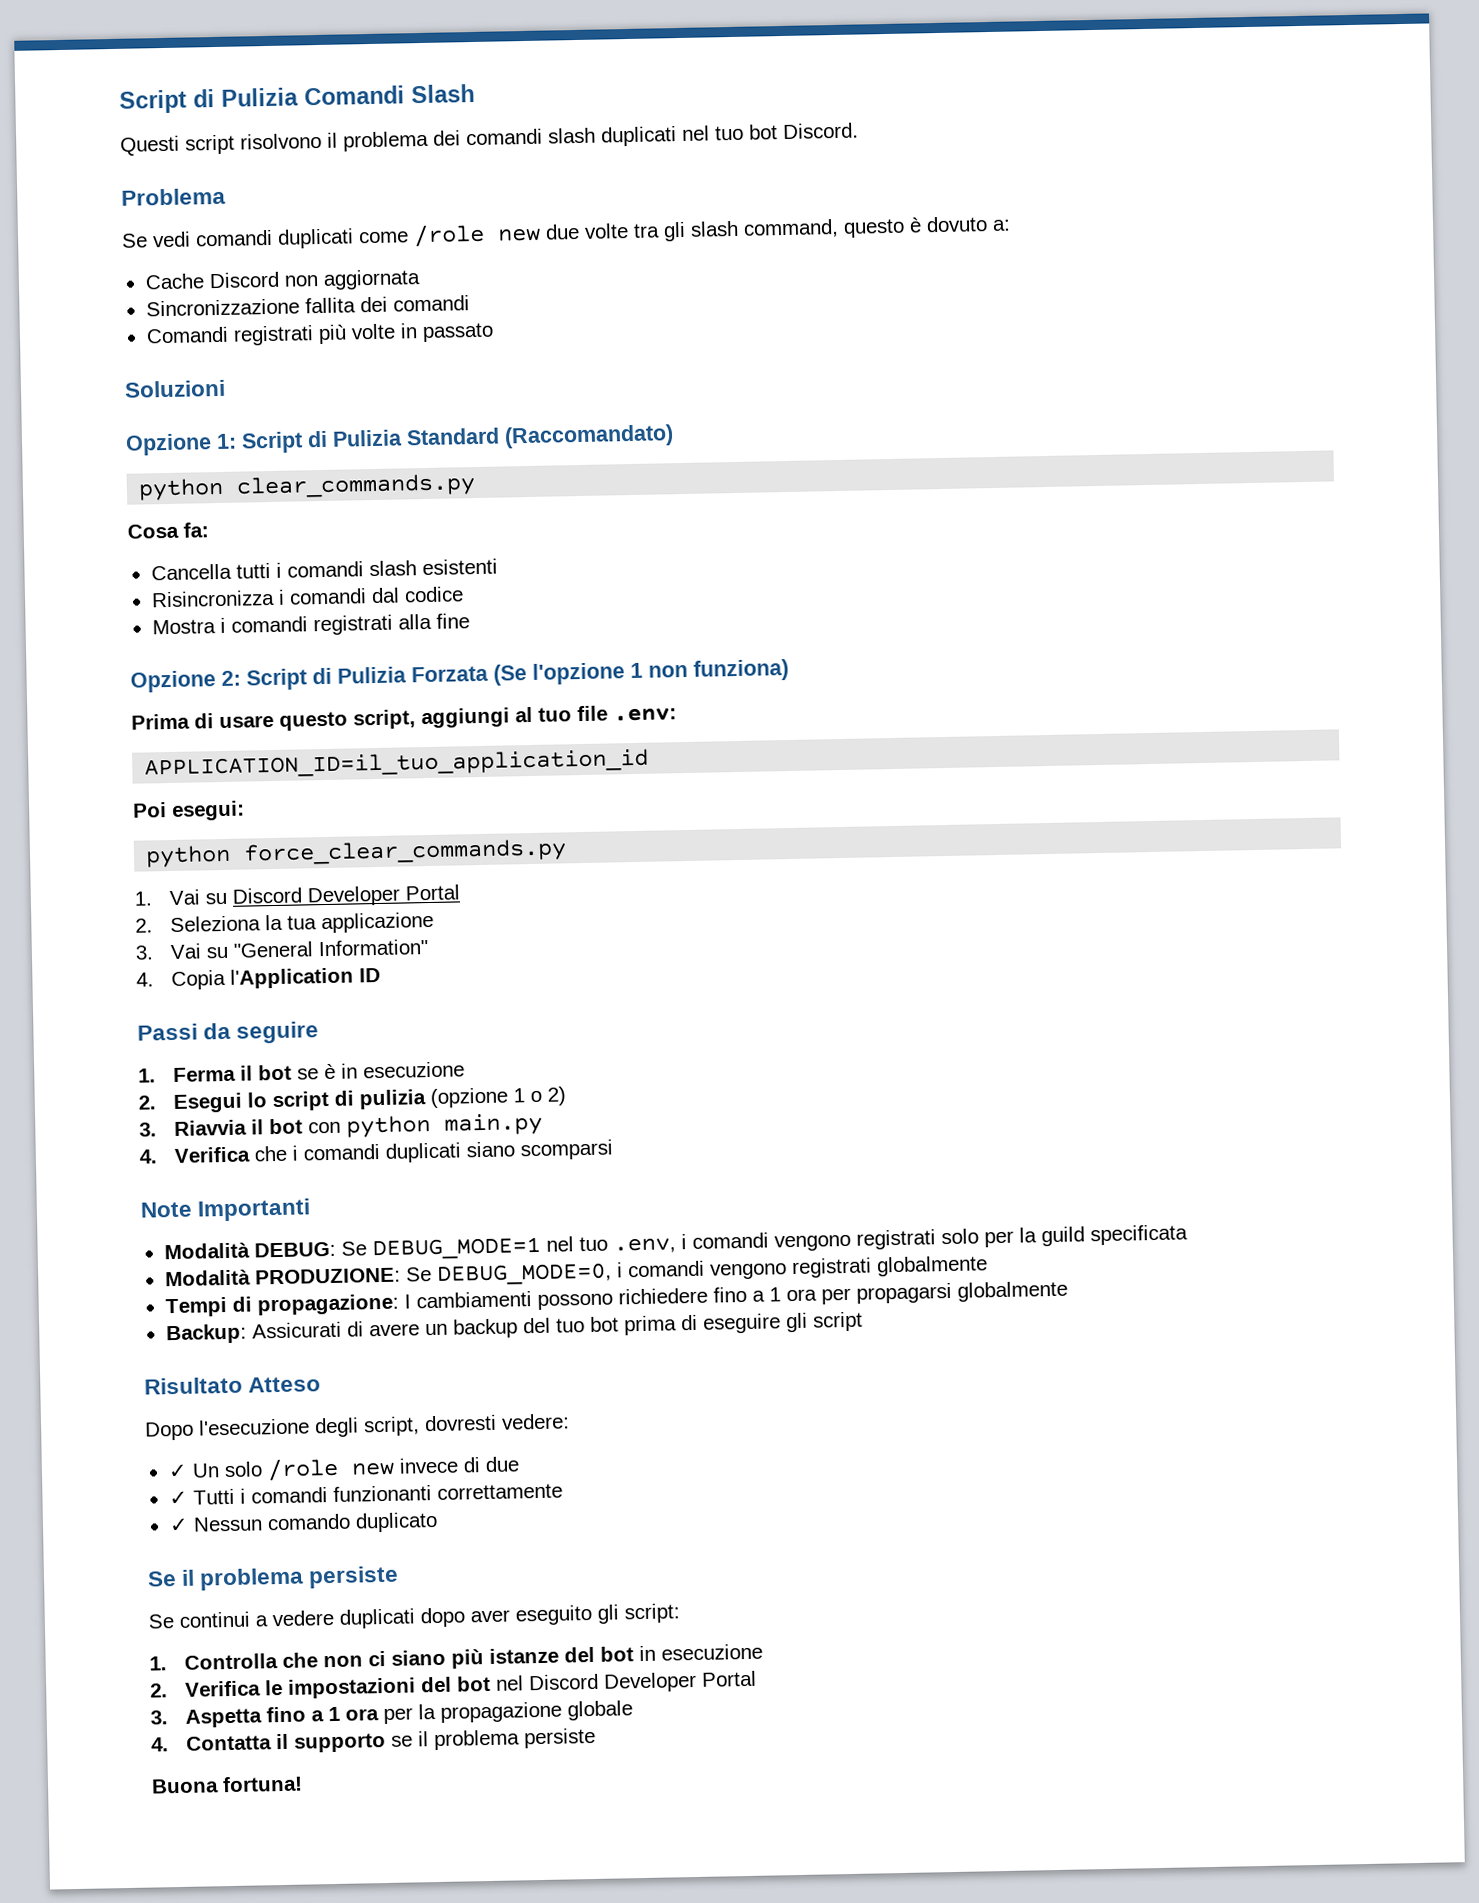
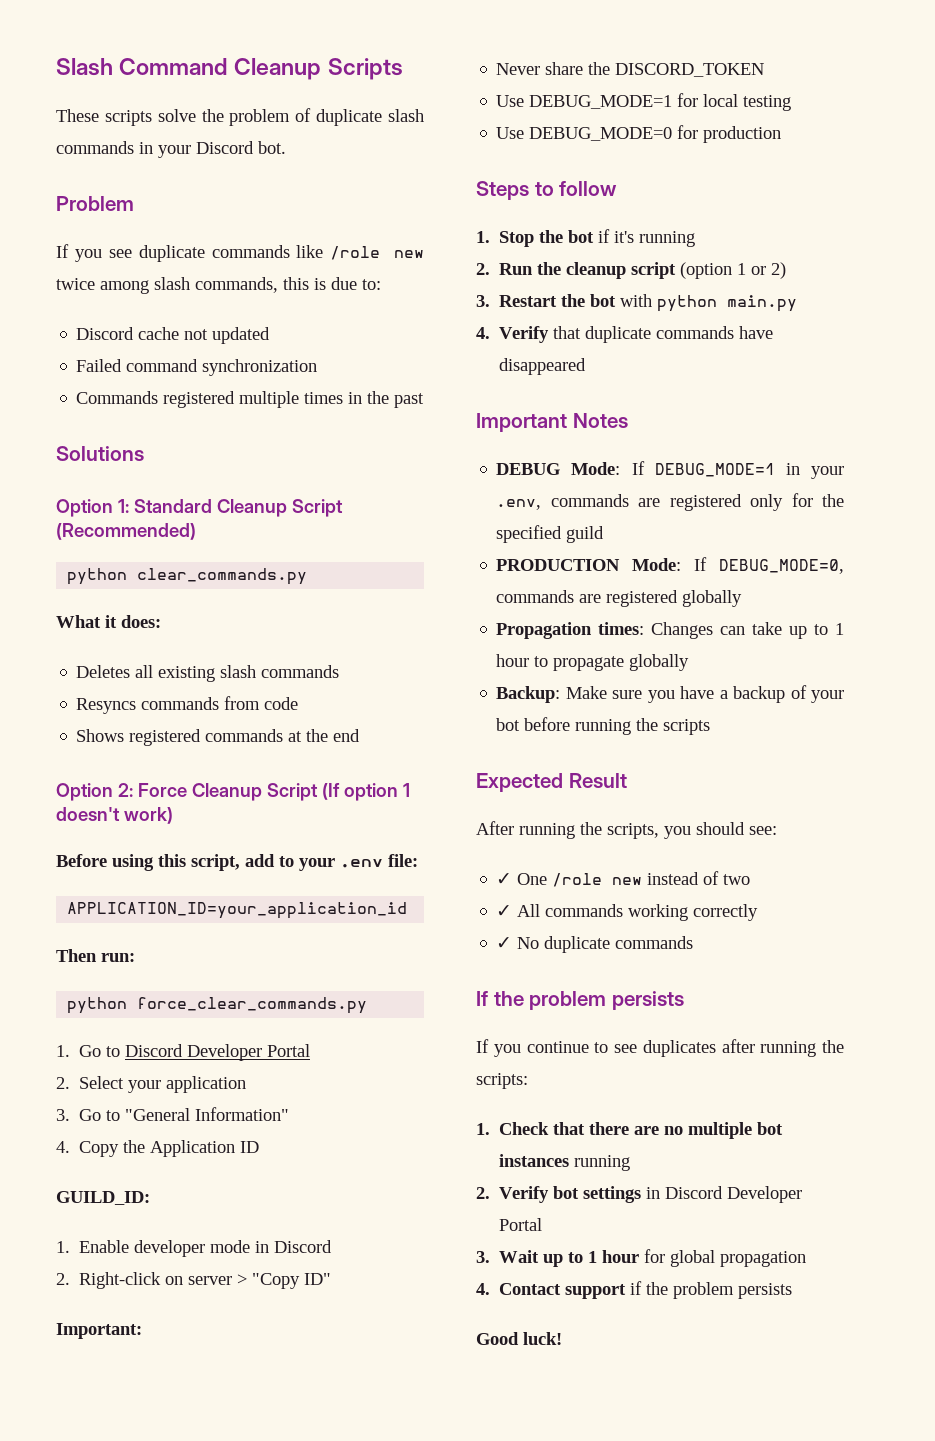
[119,83,475,114] [120,122,859,156] [121,187,226,206] [121,216,1011,249] [144,269,421,290] [145,295,470,317] [145,322,494,346] [124,379,226,398] [125,424,674,456] [138,473,477,501] [127,522,209,539] [150,558,498,581] [150,586,464,608] [151,613,470,636] [130,658,789,693] [131,705,677,731] [144,748,650,780] [133,800,245,821] Script di Pulizia Comandi Slash // Questi script risolvono il problema dei comandi slash duplicati nel tuo bot Discord. // Problema // Se vedi comandi duplicati come /role new due volte tra gli slash command, questo è dovuto a: // Cache Discord non aggiornata // Sincronizzazione fallita dei comandi // Comandi registrati più volte in passato // Soluzioni // Opzione 1: Script di Pulizia Standard (Raccomandato) // python clear_commands.py // Cosa fa: // Cancella tutti i comandi slash esistenti // Risincronizza i comandi dal codice // Mostra i comandi registrati alla fine // Opzione 2: Script di Pulizia Forzata (Se l'opzione 1 non funziona) // Prima di usare questo script, aggiungi al tuo file .env: // APPLICATION_ID=il_tuo_application_id // Poi esegui: -> [56,58,403,80] [56,108,424,126] [56,141,286,158] [56,196,134,211] [56,244,424,262] [56,277,381,294] [76,327,271,344] [76,359,318,376] [76,391,425,408] [56,446,144,461] [56,499,343,517] [56,523,196,540] [67,568,308,585] [56,615,161,628] [76,665,340,682] [76,696,299,714] [76,729,361,746] [56,783,410,801] [56,807,173,824] [56,854,418,871] [67,902,408,919] [56,949,135,962] Slash Command Cleanup Scripts // These scripts solve the problem of duplicate slash commands in your Discord bot. // Problem // If you see duplicate commands like /role new twice among slash commands, this is due to: // Discord cache not updated // Failed command synchronization // Commands registered multiple times in the past // Solutions // Option 1: Standard Cleanup Script (Recommended) // python clear_commands.py // What it does: // Deletes all existing slash commands // Resyncs commands from code // Shows registered commands at the end // Option 2: Force Cleanup Script (If option 1 doesn't work) // Before using this script, add to your .env file: // APPLICATION_ID=your_application_id // Then run:
[168,889,227,906] Vai su -> [79,1045,121,1057] Go to
[169,911,434,934] [135,943,229,960] Seleziona la tua applicazione // 3. Vai su -> [79,1076,247,1093] [56,1109,121,1121] Select your application // 3. Go to
[170,967,381,991] [137,1021,320,1044] [138,1061,465,1083] [138,1086,566,1114] [139,1112,543,1138] [139,1139,613,1164] [140,1198,312,1222] [163,1224,1188,1261] [164,1255,988,1287] [164,1280,1068,1318] [165,1311,863,1345] [144,1376,322,1395] [145,1413,570,1441] [167,1456,520,1482] [168,1483,563,1506] [168,1511,438,1533] [147,1565,400,1591] [148,1603,680,1629] [149,1643,763,1671] [150,1670,757,1699] [150,1700,633,1728] [151,1727,596,1753] [151,1775,303,1794] Copia l'Application ID // Passi da seguire // 1. Ferma il bot se è in esecuzione // 2. Esegui lo script di pulizia (opzione 1 o 2) // 3. Riavvia il bot con python main.py // 4. Verifica che i comandi duplicati siano scomparsi // Note Importanti // Modalità DEBUG: Se DEBUG_MODE=1 nel tuo .env, i comandi vengono registrati solo per la guild specificata // Modalità PRODUZIONE: Se DEBUG_MODE=0, i comandi vengono registrati globalmente // Tempi di propagazione: I cambiamenti possono richiedere fino a 1 ora per propagarsi globalmente // Backup: Assicurati di avere un backup del tuo bot prima di eseguire gli script // Risultato Atteso // Dopo l'esecuzione degli script, dovresti vedere: // ✓ Un solo /role new invece di due // ✓ Tutti i comandi funzionanti correttamente // ✓ Nessun comando duplicato // Se il problema persiste // Se continui a vedere duplicati dopo aver eseguito gli script: // 1. Controlla che non ci siano più istanze del bot in esecuzione // 2. Verifica le impostazioni del bot nel Discord Developer Portal // 3. Aspetta fino a 1 ora per la propagazione globale // 4. Contatta il supporto se il problema persiste // Buona fortuna! -> [79,1140,260,1157] [56,1191,150,1205] [56,1240,333,1257] [56,1272,332,1289] [56,1323,142,1339] [496,62,765,77] [496,93,792,111] [496,125,782,143] [476,181,618,200] [476,229,696,247] [476,262,787,279] [476,294,798,312] [476,326,774,343] [499,358,587,375] [476,413,628,432] [496,461,844,479] [496,493,844,511] [496,525,605,543] [496,557,844,574] [496,590,743,607] [496,622,844,639] [496,654,690,671] [496,685,844,703] [496,717,711,735] [476,773,627,792] [476,821,777,839] [496,871,751,887] [496,904,759,921] [496,936,694,953] [476,991,684,1010] [476,1039,844,1057] [476,1073,528,1089] [476,1122,784,1139] [499,1154,631,1171] [476,1186,803,1203] [499,1218,543,1231] [476,1249,807,1267] [476,1281,793,1299] [476,1332,562,1345] Copy the Application ID // GUILD_ID: // 1. Enable developer mode in Discord // 2. Right-click on server > "Copy ID" // Important: // Never share the DISCORD_TOKEN // Use DEBUG_MODE=1 for local testing // Use DEBUG_MODE=0 for production // Steps to follow // 1. Stop the bot if it's running // 2. Run the cleanup script (option 1 or 2) // 3. Restart the bot with python main.py // 4. Verify that duplicate commands have disappeared // Important Notes // DEBUG Mode: If DEBUG_MODE=1 in your .env, commands are registered only for the specified guild // PRODUCTION Mode: If DEBUG_MODE=0, commands are registered globally // Propagation times: Changes can take up to 1 hour to propagate globally // Backup: Make sure you have a backup of your bot before running the scripts // Expected Result // After running the scripts, you should see: // ✓ One /role new instead of two // ✓ All commands working correctly // ✓ No duplicate commands // If the problem persists // If you continue to see duplicates after running the scripts: // 1. Check that there are no multiple bot instances running // 2. Verify bot settings in Discord Developer Portal // 3. Wait up to 1 hour for global propagation // 4. Contact support if the problem persists // Good luck!

